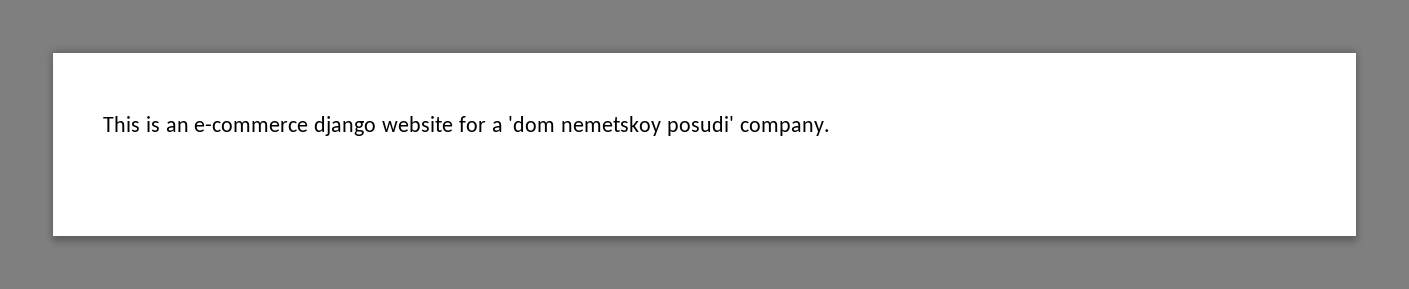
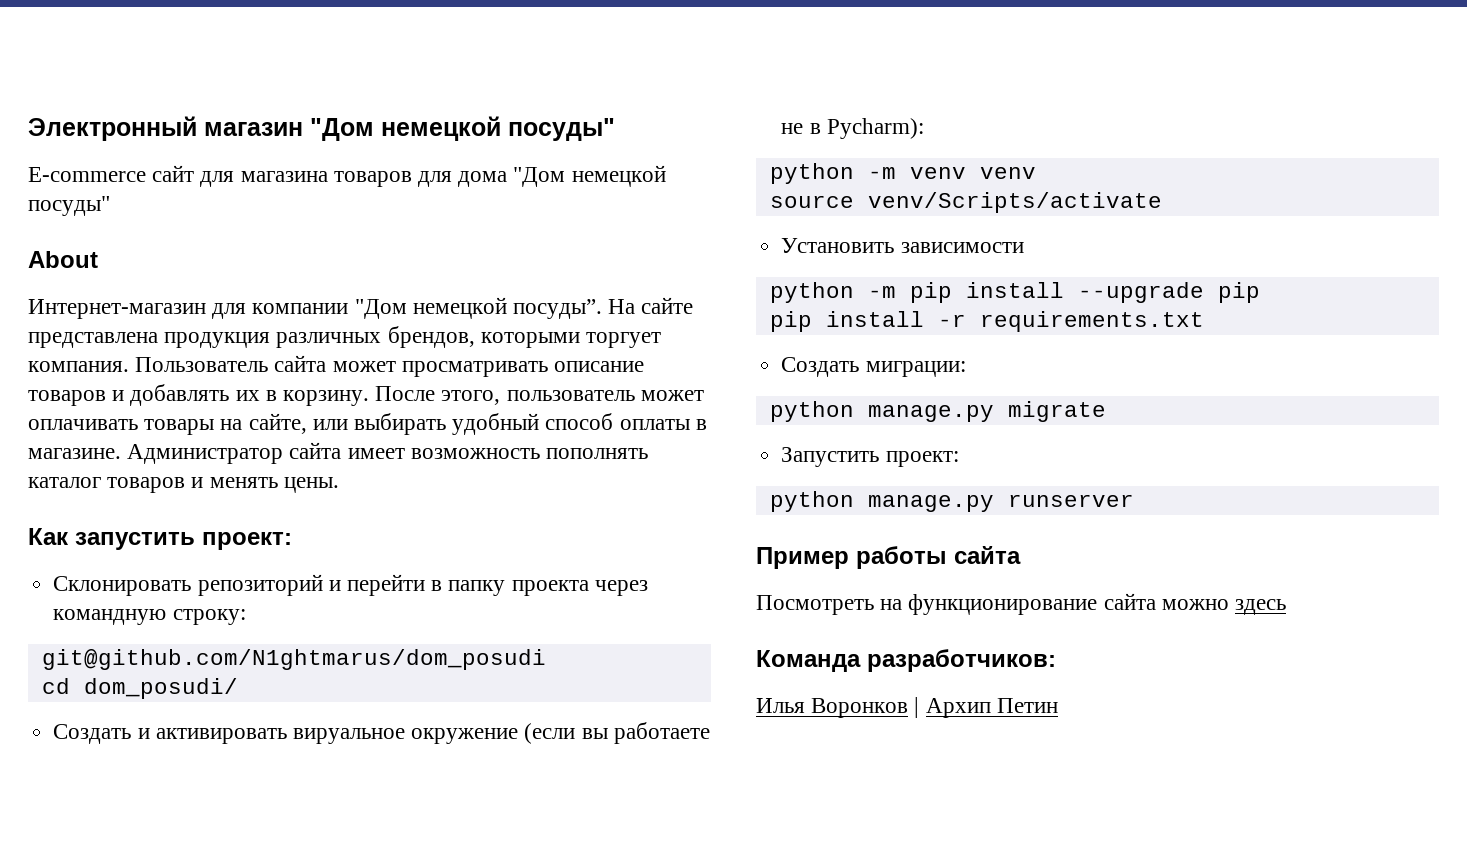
[103,116,830,136] This is an e-commerce django website for a 'dom nemetskoy posudi' company. -> [28,116,615,141] [28,165,666,187] [28,196,110,216] [28,251,98,268] [28,297,694,319] [28,326,662,348] [28,355,645,377] [28,384,704,406] [28,413,707,435] [28,442,649,464] [28,477,339,493] [28,528,292,550] [53,574,648,596] [53,609,246,625] [41,649,546,670] [41,678,238,699] [53,722,710,744] [781,118,924,139] [769,163,1036,184] [769,192,1162,213] [781,238,1024,253] [769,282,1260,303] [769,311,1204,332] [781,357,966,377] [769,401,1106,422] [781,447,959,467] [769,491,1134,512] [756,546,1021,569] [756,593,1287,615] [756,649,1056,672] [756,697,1058,718] Электронный магазин "Дом немецкой посуды" // E-commerce сайт для магазина товаров для дома "Дом немецкой посуды" // About // Интернет-магазин для компании "Дом немецкой посуды”. На сайте представлена продукция различных брендов, которыми торгует компания. Пользователь сайта может просматривать описание товаров и добавлять их в корзину. После этого, пользователь может оплачивать товары на сайте, или выбирать удобный способ оплаты в магазине. Администратор сайта имеет возможность пополнять каталог товаров и менять цены. // Как запустить проект: // Склонировать репозиторий и перейти в папку проекта через командную строку: // git@github.com/N1ghtmarus/dom_posudi // cd dom_posudi/ // Создать и активировать вируальное окружение (если вы работаете не в Pycharm): // python -m venv venv // source venv/Scripts/activate // Установить зависимости // python -m pip install --upgrade pip // pip install -r requirements.txt // Создать миграции: // python manage.py migrate // Запустить проект: // python manage.py runserver // Пример работы сайта // Посмотреть на функционирование сайта можно здесь // Команда разработчиков: // Илья Воронков | Архип Петин

